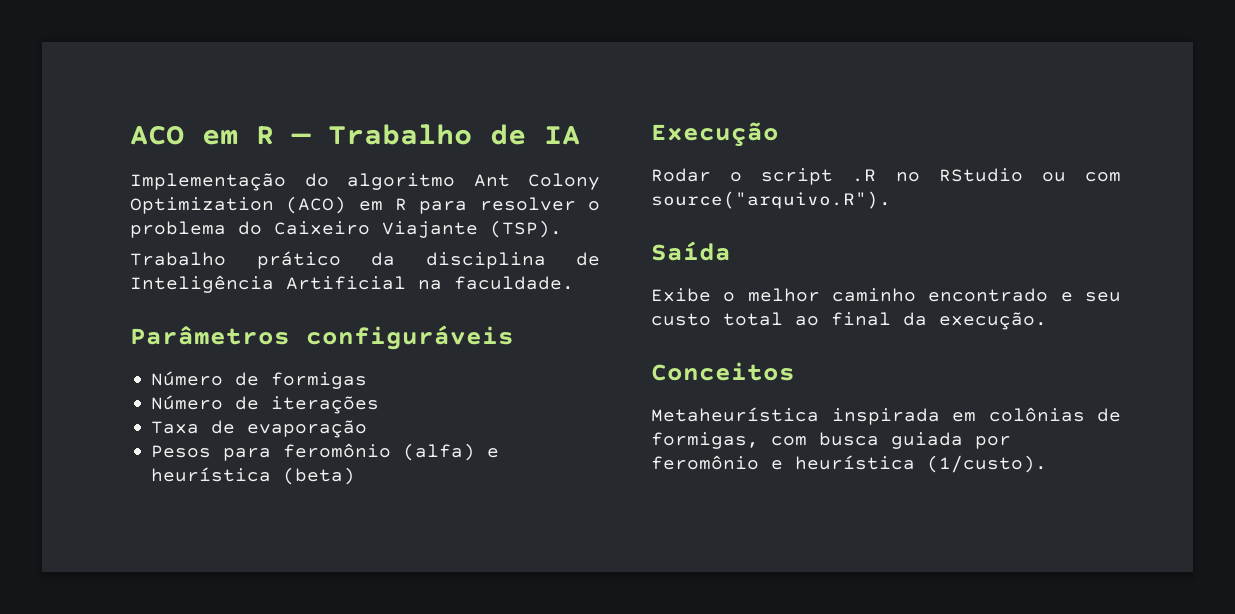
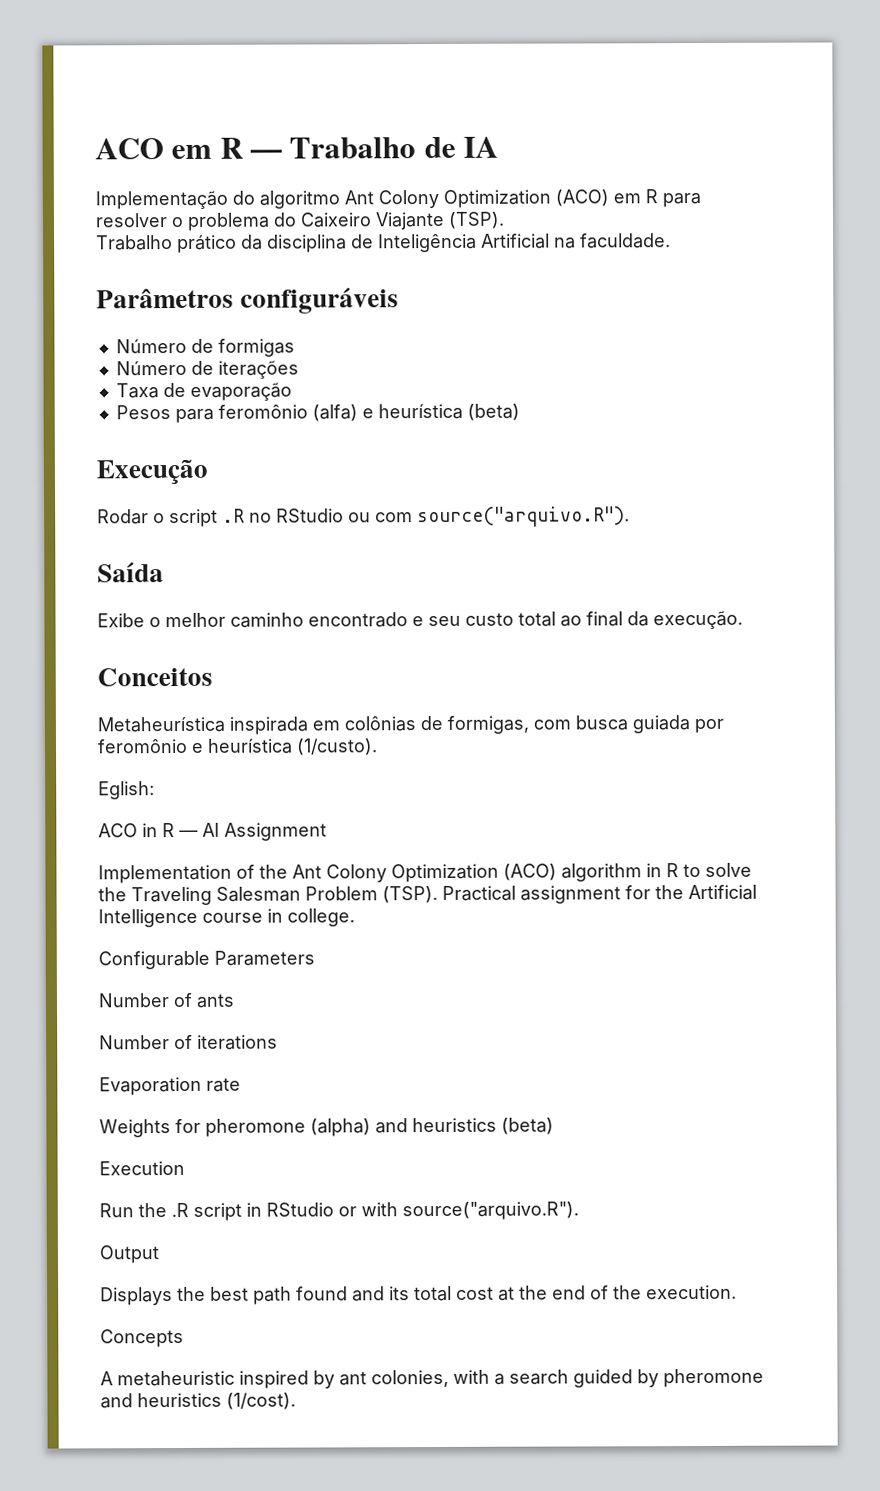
(1047, 464) none -> [98,781,155,800] [98,822,327,841] [98,862,752,884] [98,884,757,906] [98,908,355,928] [98,950,315,970] [98,992,235,1008] [99,1034,278,1050] [99,1076,241,1096] [99,1117,554,1138] [99,1160,185,1176] [99,1201,579,1221] [99,1245,159,1264] [100,1284,737,1306] [100,1328,184,1348] [100,1368,764,1389] [100,1392,296,1410] // Eglish: // ACO in R — AI Assignment // Implementation of the Ant Colony Optimization (ACO) algorithm in R to solve the Traveling Salesman Problem (TSP). Practical assignment for the Artificial Intelligence course in college. // Configurable Parameters // Number of ants // Number of iterations // Evaporation rate // Weights for pheromone (alpha) and heuristics (beta) // Execution // Run the .R script in RStudio or with source("arquivo.R"). // Output // Displays the best path found and its total cost at the end of the execution. // Concepts // A metaheuristic inspired by ant colonies, with a search guided by pheromone and heuristics (1/cost).

